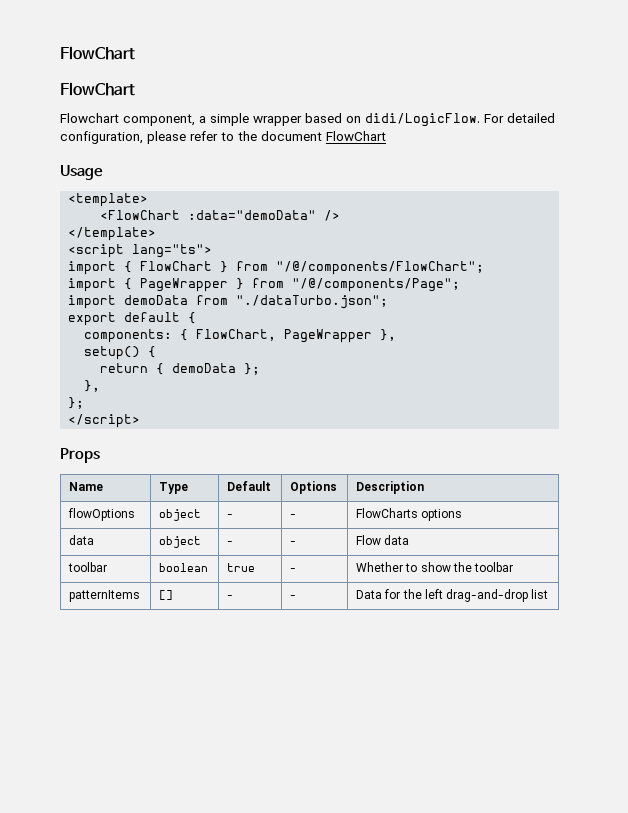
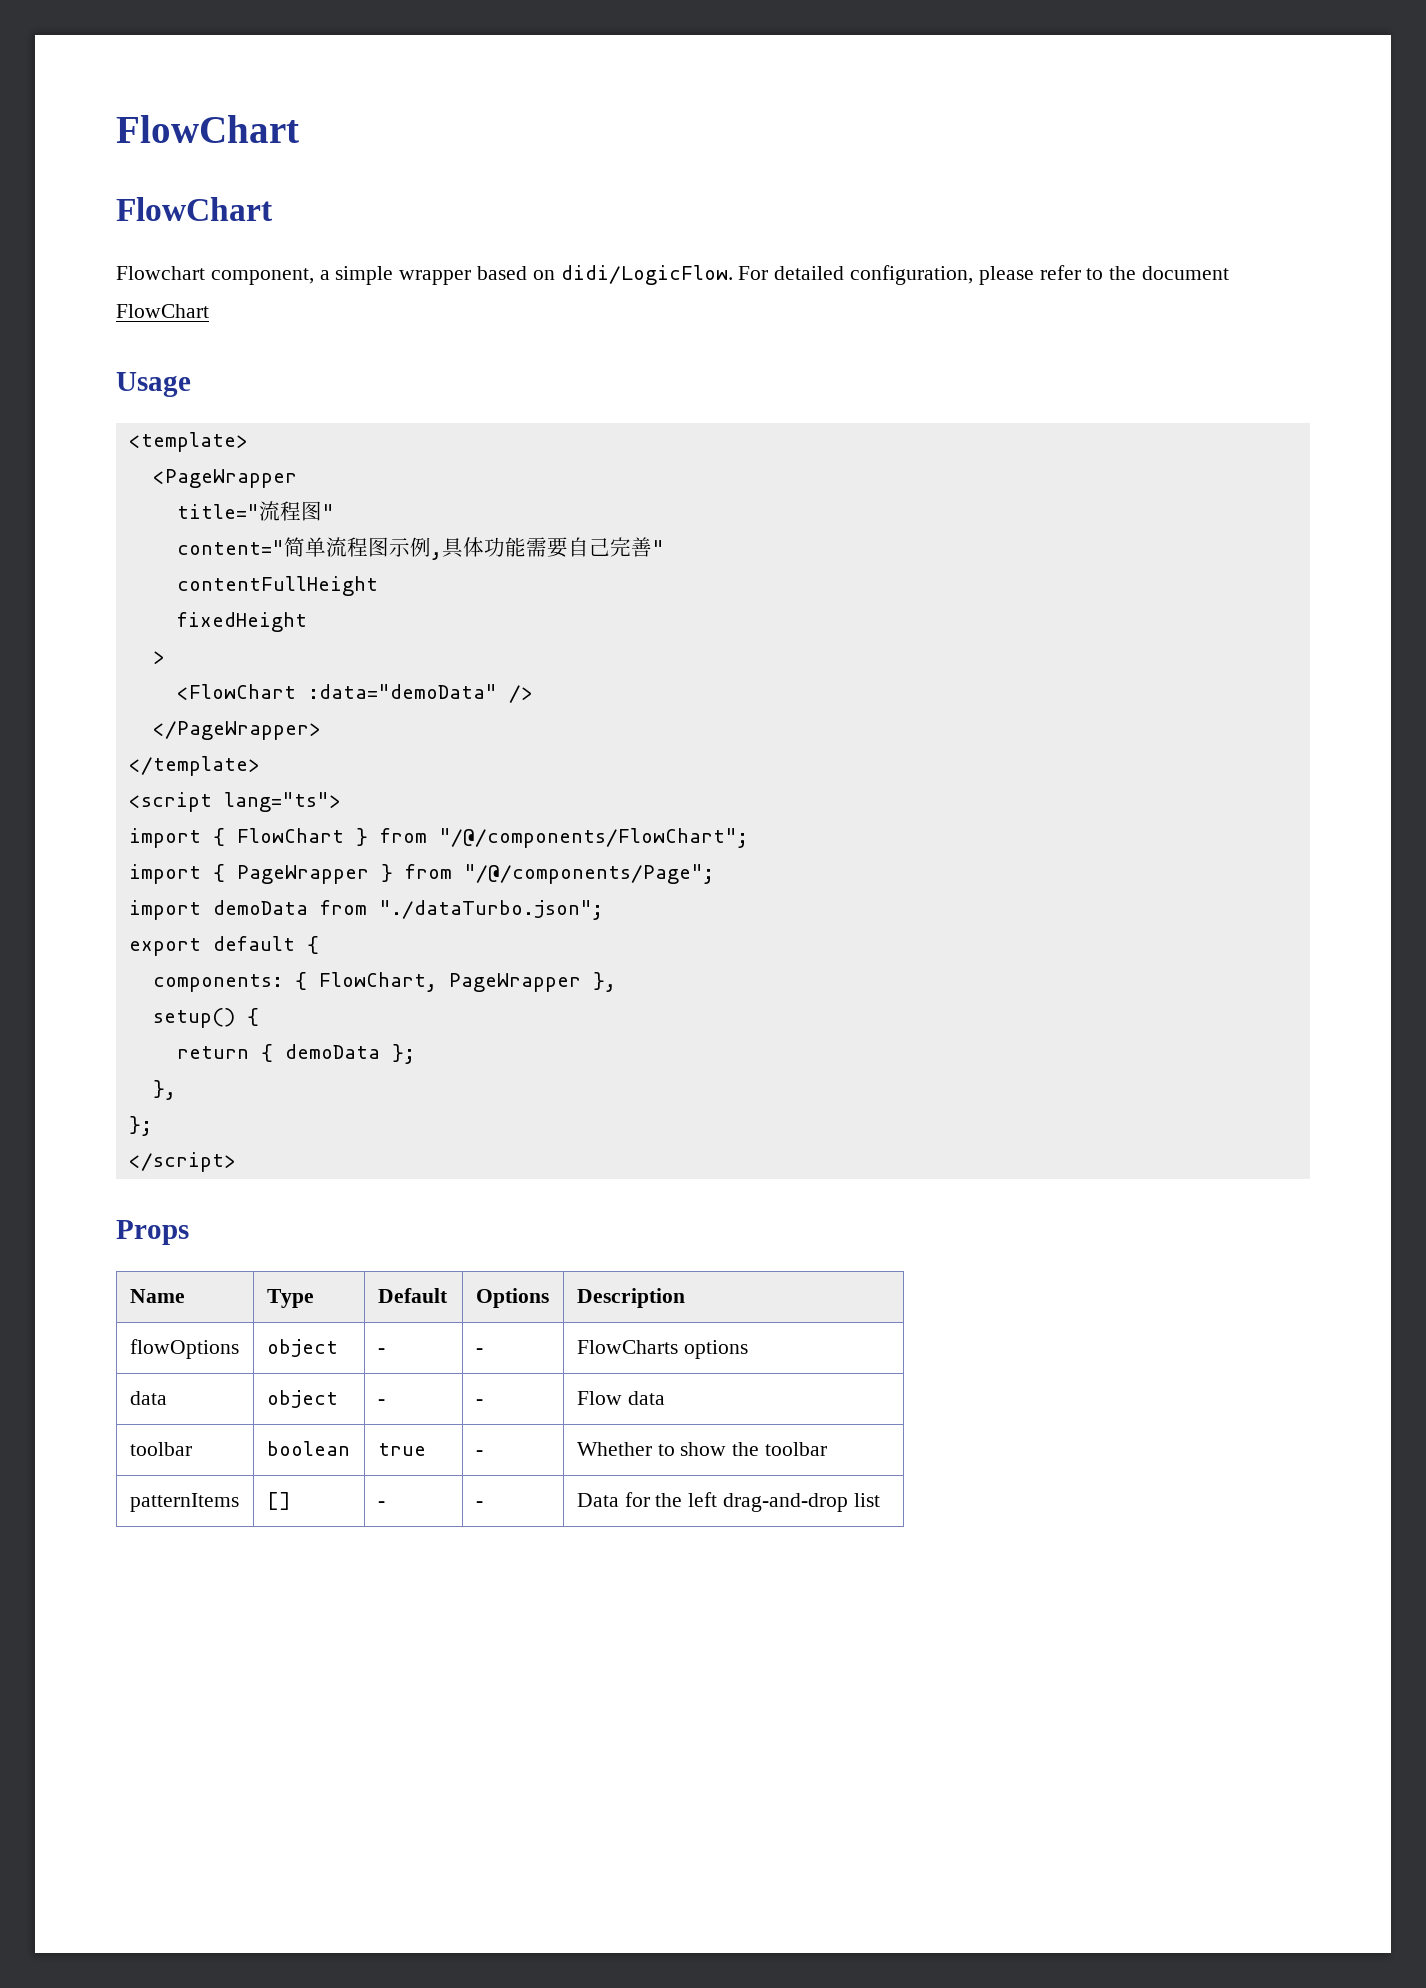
(149, 200) none -> [152,469,297,488] [176,501,334,521] [176,537,664,560] [176,576,378,596] [176,612,307,632] [152,651,165,664] // <PageWrapper // title="流程图" // content="简单流程图示例,具体功能需要自己完善" // contentFullHeight // fixedHeight // >
(341, 215) none -> [152,721,321,740] // </PageWrapper>

